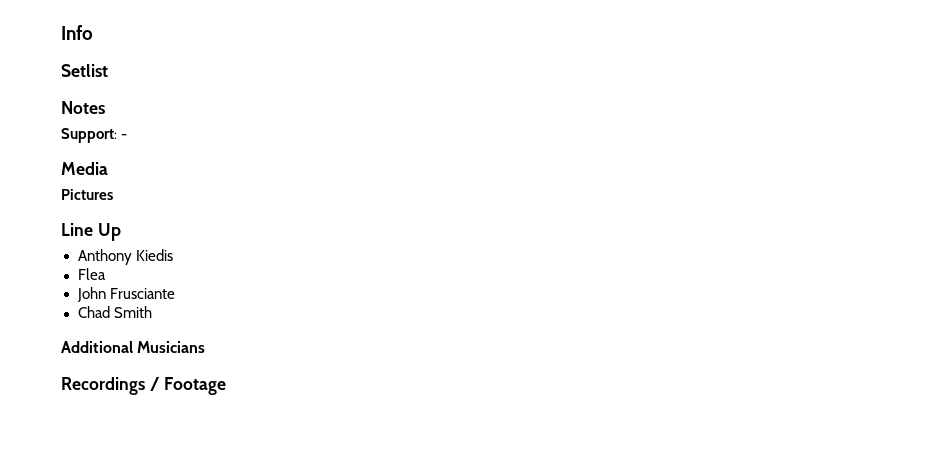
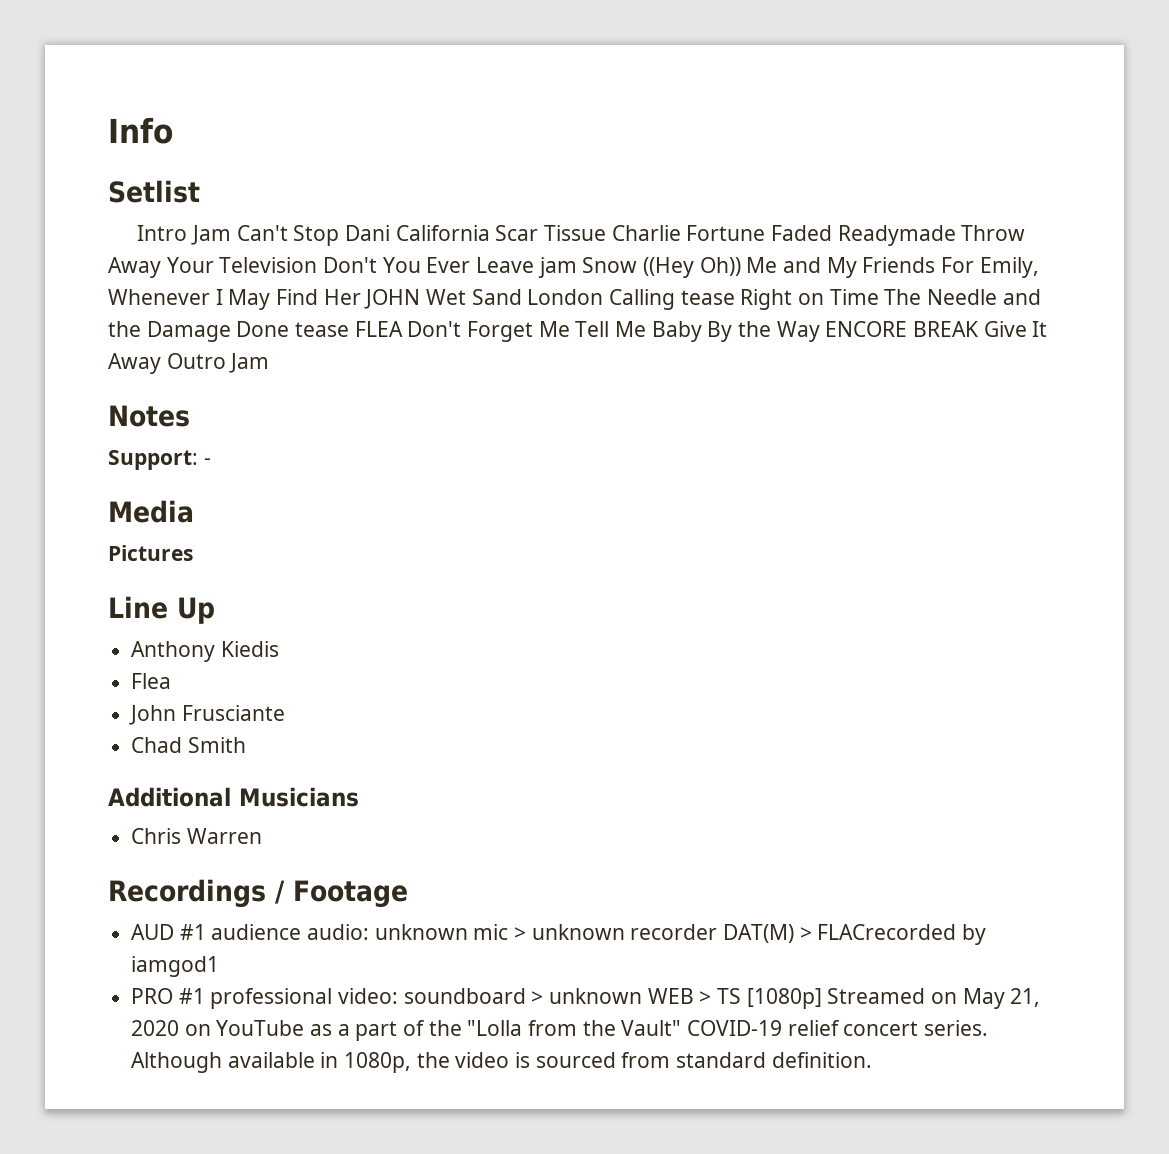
(108, 70) none -> [137,225,1026,246] [108,257,1039,278] [108,289,1041,310] [108,321,1048,342] [108,353,270,374] // Intro Jam Can't Stop Dani California Scar Tissue Charlie Fortune Faded Readymade Throw Away Your Television Don't You Ever Leave jam Snow ((Hey Oh)) Me and My Friends For Emily, Whenever I May Find Her JOHN Wet Sand London Calling tease Right on Time The Needle and the Damage Done tease FLEA Don't Forget Me Tell Me Baby By the Way ENCORE BREAK Give It Away Outro Jam
(206, 347) none -> [131,828,262,844] // Chris Warren
(227, 386) none -> [131,924,987,945] [131,956,220,977] [131,988,1041,1009] [131,1020,989,1041] [131,1052,872,1073] // AUD #1 audience audio: unknown mic > unknown recorder DAT(M) > FLACrecorded by iamgod1 // PRO #1 professional video: soundboard > unknown WEB > TS [1080p] Streamed on May 21, 2020 on YouTube as a part of the "Lolla from the Vault" COVID-19 relief concert series. Although available in 1080p, the video is sourced from standard definition.

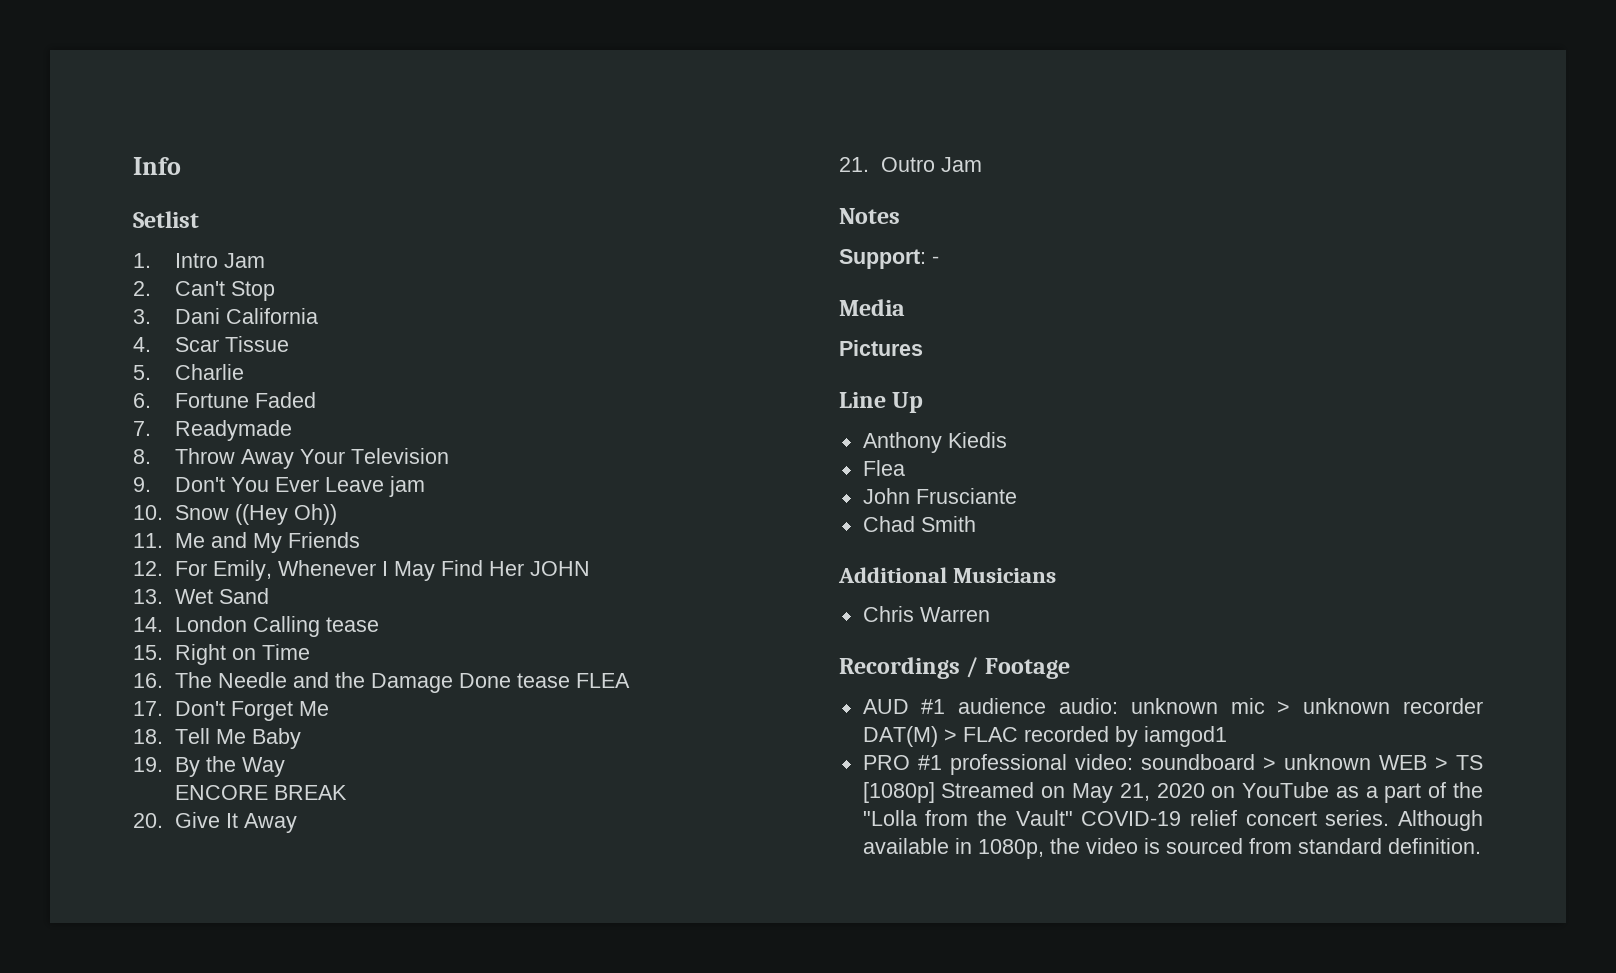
(200, 191) none -> [133,253,151,268] 1.
(232, 235) none -> [133,281,151,296] // 2.
(340, 235) none -> [133,309,151,324] // 3.
(490, 233) none -> [133,337,151,352] // 4.
(607, 233) none -> [133,365,151,380] // 5.
(681, 233) none -> [133,393,151,408] // 6.
(833, 233) none -> [133,421,151,436] // 7.
(956, 235) none -> [133,449,151,464] // 8.
(318, 265) none -> [133,477,151,492] // 9.
(577, 267) none -> [133,505,163,520] // 10.
(741, 266) none -> [133,533,163,548] // 11.
(936, 265) none -> [133,561,163,576] // 12.
(421, 299) none -> [133,589,163,604] // 13.
(522, 297) none -> [133,617,163,632] // 14.
(735, 297) none -> [133,645,163,660] // 15.
(879, 297) none -> [133,673,163,688] // 16.
(403, 329) none -> [133,701,163,716] // 17.
(570, 329) none -> [133,729,163,744] // 18.
(702, 331) none -> [133,757,163,772] // 19.
(820, 331) none -> (285, 767) //
(979, 329) none -> [133,813,163,828] // 20.
(161, 363) none -> [839,157,869,172] // 21.
[817,924,957,940] FLACrecorded -> [962,726,1109,742] FLAC recorded

